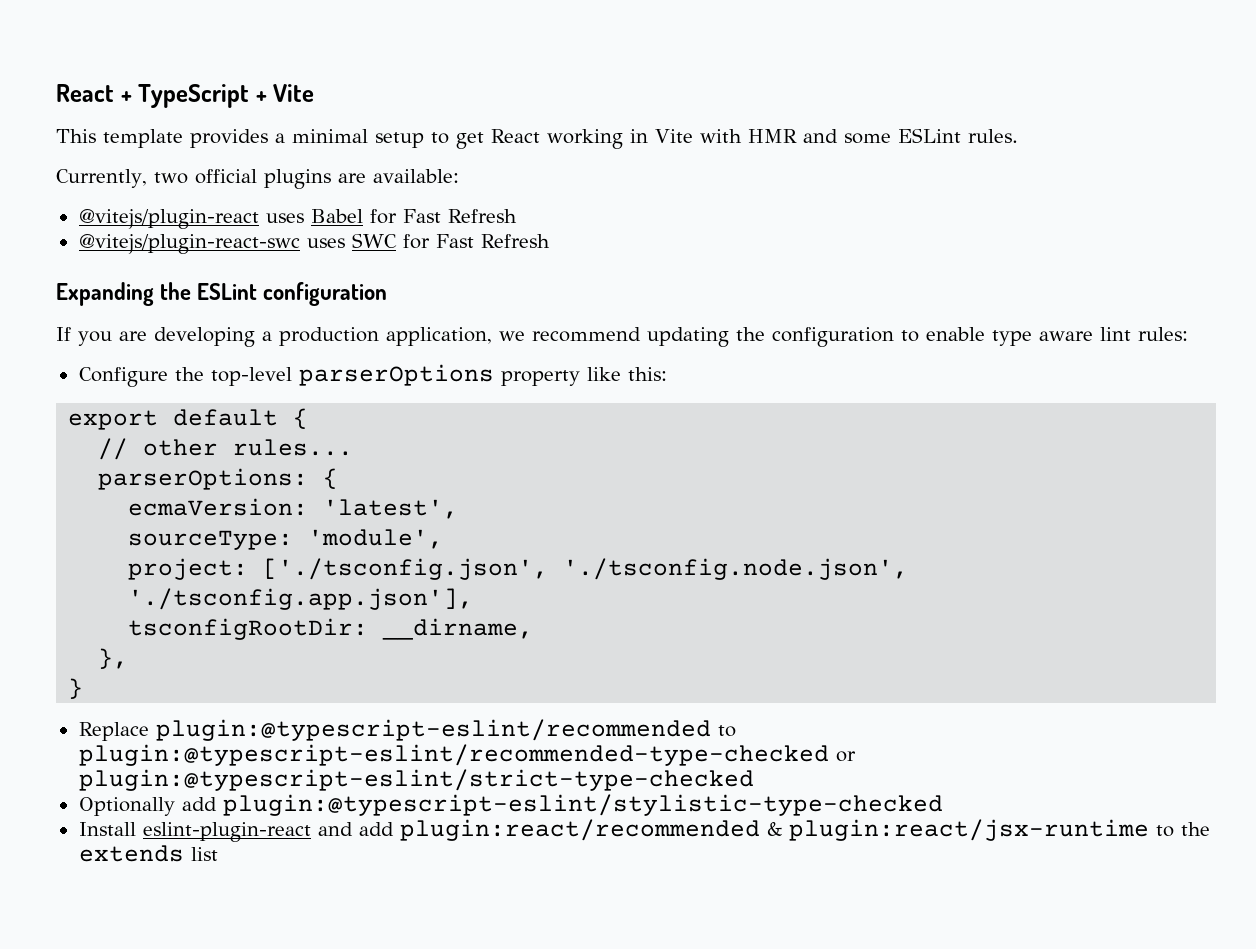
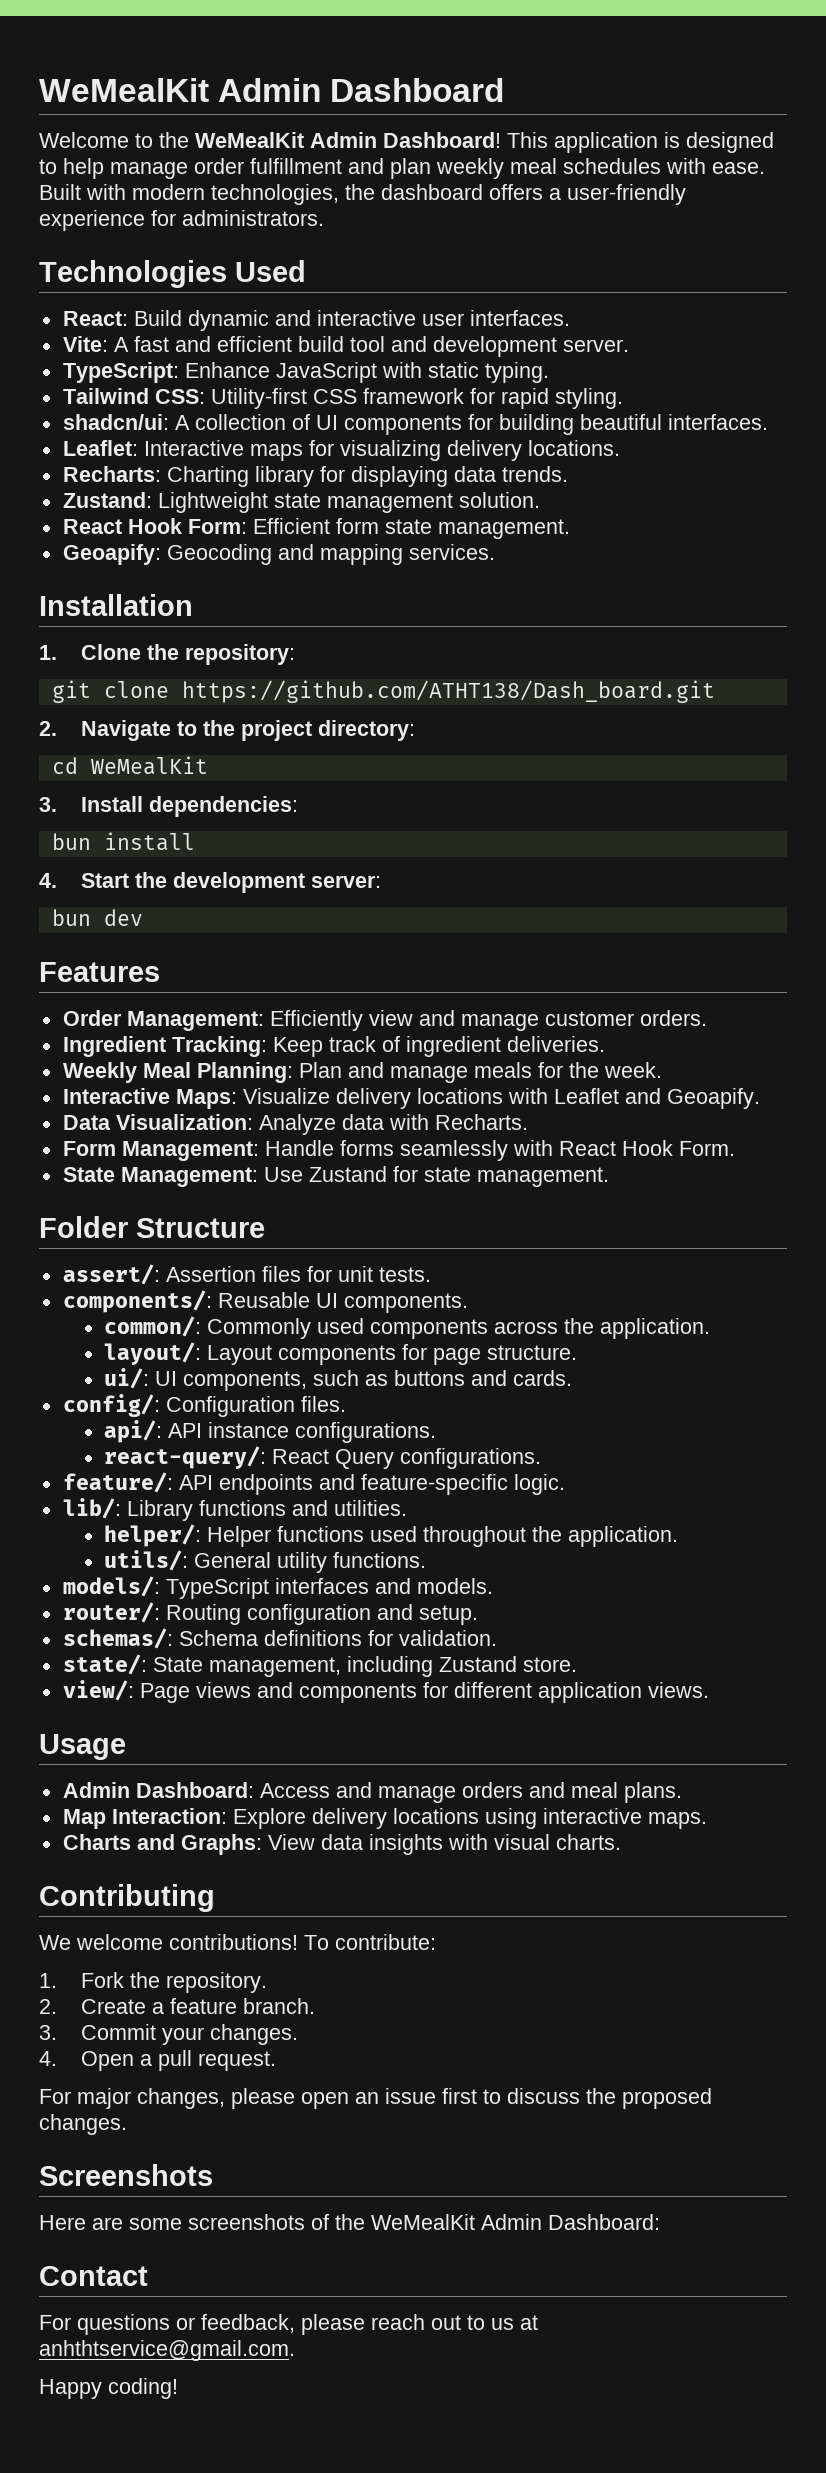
[56,84,315,108] [56,128,1018,149] [56,169,459,189] [78,209,517,229] [78,233,550,254] [56,282,388,306] [56,327,1188,347] [78,364,667,387] [68,408,309,430] [98,438,354,460] [98,468,339,490] [128,498,459,519] [128,529,444,550] [128,558,909,580] [128,588,474,610] [128,618,534,640] [98,648,129,669] [68,678,84,699] [78,719,736,741] [78,744,856,766] [78,769,754,791] [78,794,943,816] [78,819,1210,842] [78,845,218,862] React + TypeScript + Vite // This template provides a minimal setup to get React working in Vite with HMR and some ESLint rules. // Currently, two official plugins are available: // @vitejs/plugin-react uses Babel for Fast Refresh // @vitejs/plugin-react-swc uses SWC for Fast Refresh // Expanding the ESLint configuration // If you are developing a production application, we recommend updating the configuration to enable type aware lint rules: // Configure the top-level parserOptions property like this: // export default { // // other rules... // parserOptions: { // ecmaVersion: 'latest', // sourceType: 'module', // project: ['./tsconfig.json', './tsconfig.node.json', './tsconfig.app.json'], // tsconfigRootDir: __dirname, // }, // } // Replace plugin:@typescript-eslint/recommended to plugin:@typescript-eslint/recommended-type-checked or plugin:@typescript-eslint/strict-type-checked // Optionally add plugin:@typescript-eslint/stylistic-type-checked // Install eslint-plugin-react and add plugin:react/recommended & plugin:react/jsx-runtime to the extends list -> [39,78,505,102] [39,132,774,153] [39,158,765,179] [39,184,686,205] [39,210,324,231] [39,260,306,288] [62,310,570,331] [62,336,629,357] [62,362,549,383] [62,388,623,409] [62,414,768,435] [62,440,620,461] [62,466,568,487] [62,492,540,513] [62,518,570,539] [62,544,495,565] [39,594,193,616] [39,644,295,665] [51,680,715,703] [39,720,415,741] [51,756,208,775] [39,796,298,817] [51,832,195,851] [39,872,381,893] [51,909,143,926] [39,962,160,982] [62,1010,707,1031] [62,1036,605,1057] [62,1062,662,1083] [62,1088,760,1109] [62,1114,528,1135] [62,1140,735,1161] [62,1166,609,1187] [39,1216,265,1238] [62,1264,431,1285] [62,1290,468,1313] [104,1316,711,1339] [104,1342,578,1365] [104,1368,573,1391] [62,1394,346,1417] [104,1420,437,1443] [104,1446,542,1469] [62,1472,565,1495] [62,1498,407,1521] [104,1524,679,1547] [104,1550,427,1573] [62,1576,493,1599] [62,1602,478,1625] [62,1628,497,1649] [62,1654,577,1677] [62,1680,709,1703] [39,1734,126,1760] [62,1782,682,1803] [62,1808,707,1829] [62,1834,621,1855] [39,1884,215,1912] [39,1934,436,1950] [39,1972,267,1993] [39,1998,315,2014] [39,2024,298,2045] [39,2050,276,2071] [39,2088,712,2109] [39,2114,127,2135] [39,2164,213,2186] [39,2214,660,2230] [39,2266,148,2286] [39,2314,538,2335] [39,2340,295,2361] [39,2378,178,2399] WeMealKit Admin Dashboard // Welcome to the WeMealKit Admin Dashboard! This application is designed to help manage order fulfillment and plan weekly meal schedules with ease. Built with modern technologies, the dashboard offers a user-friendly experience for administrators. // Technologies Used // React: Build dynamic and interactive user interfaces. // Vite: A fast and efficient build tool and development server. // TypeScript: Enhance JavaScript with static typing. // Tailwind CSS: Utility-first CSS framework for rapid styling. // shadcn/ui: A collection of UI components for building beautiful interfaces. // Leaflet: Interactive maps for visualizing delivery locations. // Recharts: Charting library for displaying data trends. // Zustand: Lightweight state management solution. // React Hook Form: Efficient form state management. // Geoapify: Geocoding and mapping services. // Installation // 1. Clone the repository: // git clone https://github.com/ATHT138/Dash_board.git // 2. Navigate to the project directory: // cd WeMealKit // 3. Install dependencies: // bun install // 4. Start the development server: // bun dev // Features // Order Management: Efficiently view and manage customer orders. // Ingredient Tracking: Keep track of ingredient deliveries. // Weekly Meal Planning: Plan and manage meals for the week. // Interactive Maps: Visualize delivery locations with Leaflet and Geoapify. // Data Visualization: Analyze data with Recharts. // Form Management: Handle forms seamlessly with React Hook Form. // State Management: Use Zustand for state management. // Folder Structure // assert/: Assertion files for unit tests. // components/: Reusable UI components. // common/: Commonly used components across the application. // layout/: Layout components for page structure. // ui/: UI components, such as buttons and cards. // config/: Configuration files. // api/: API instance configurations. // react-query/: React Query configurations. // feature/: API endpoints and feature-specific logic. // lib/: Library functions and utilities. // helper/: Helper functions used throughout the application. // utils/: General utility functions. // models/: TypeScript interfaces and models. // router/: Routing configuration and setup. // schemas/: Schema definitions for validation. // state/: State management, including Zustand store. // view/: Page views and components for different application views. // Usage // Admin Dashboard: Access and manage orders and meal plans. // Map Interaction: Explore delivery locations using interactive maps. // Charts and Graphs: View data insights with visual charts. // Contributing // We welcome contributions! To contribute: // 1. Fork the repository. // 2. Create a feature branch. // 3. Commit your changes. // 4. Open a pull request. // For major changes, please open an issue first to discuss the proposed changes. // Screenshots // Here are some screenshots of the WeMealKit Admin Dashboard: // Contact // For questions or feedback, please reach out to us at anhthtservice@gmail.com. // Happy coding!

